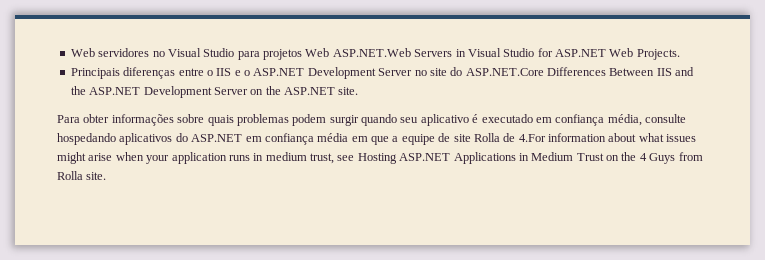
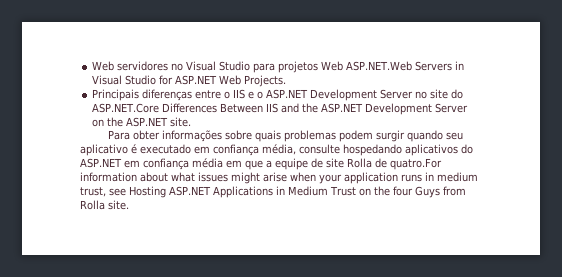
[518,134,546,142] 4.For -> [389,158,442,170] quatro.For
[639,153,647,161] 4 -> [392,186,413,196] four

